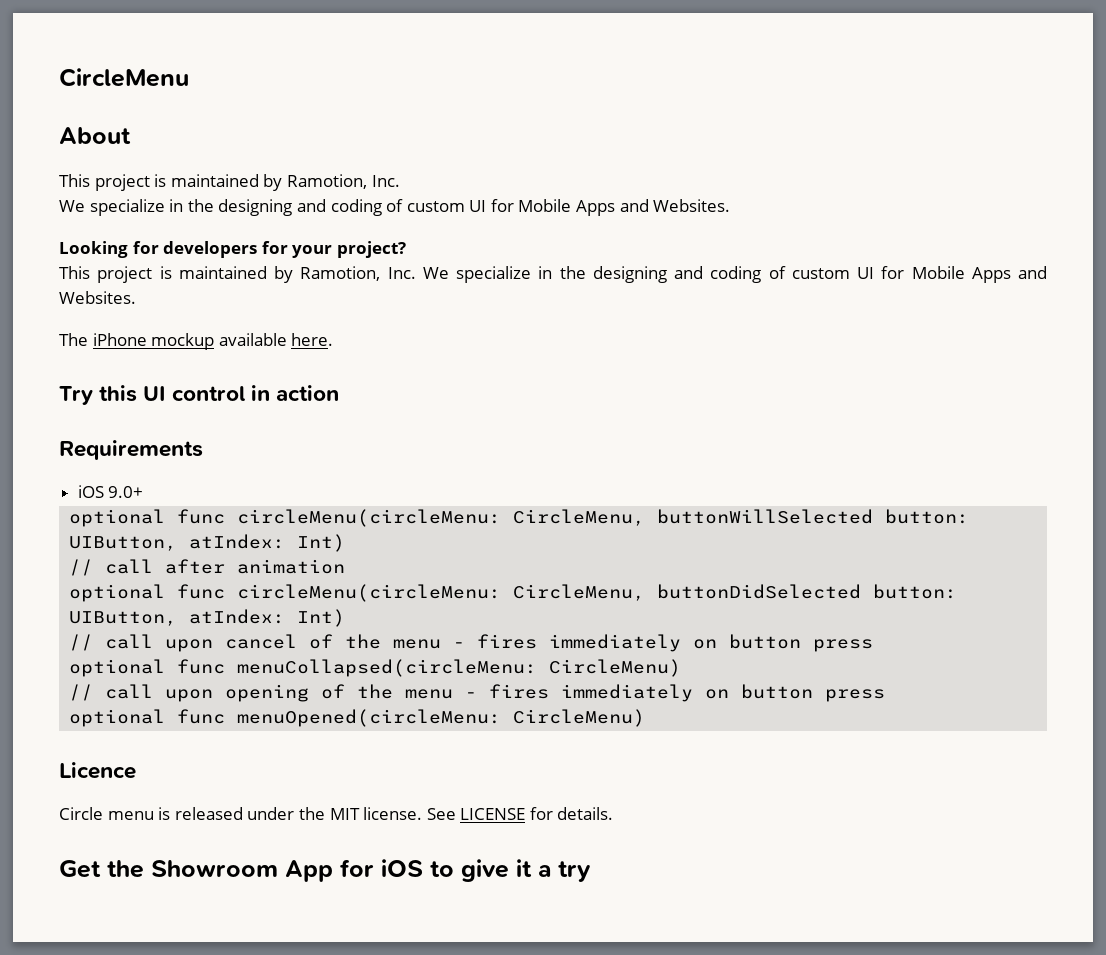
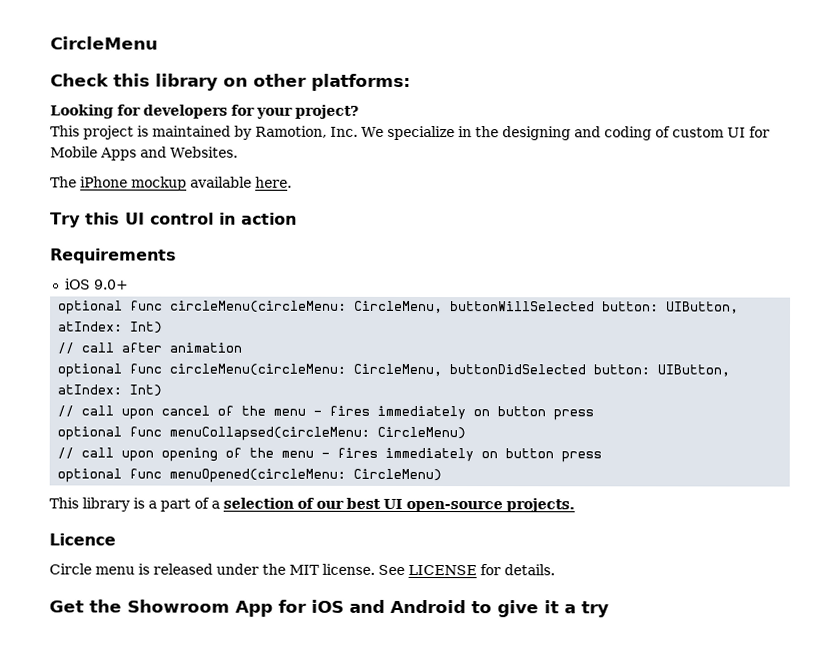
[59,127,131,144] [59,174,400,191] [59,199,731,216] About // This project is maintained by Ramotion, Inc. // We specialize in the designing and coding of custom UI for Mobile Apps and Websites. -> [50,73,411,91] Check this library on other platforms:
(646, 718) none -> [49,497,575,513] // This library is a part of a selection of our best UI open-source projects.
(423, 868) none -> [349,599,466,614] and Android

